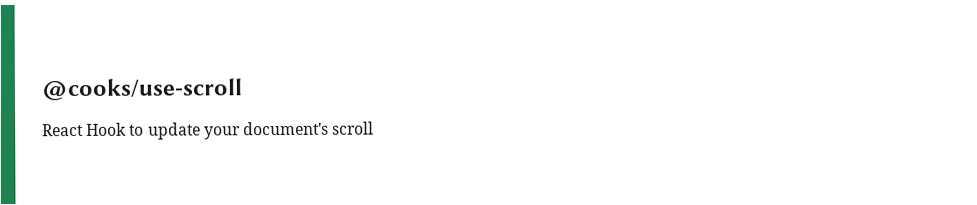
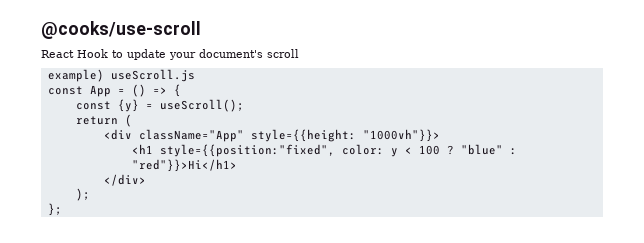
(375, 128) none -> [47,69,195,82] [47,84,181,97] [75,99,244,112] [75,114,132,127] [103,129,440,142] [131,144,517,157] [131,159,237,172] [103,174,146,186] [75,188,90,201] [47,203,62,216] // example) useScroll.js // const App = () => { // const {y} = useScroll(); // return ( // <div className="App" style={{height: "1000vh"}}> // <h1 style={{position:"fixed", color: y < 100 ? "blue" : "red"}}>Hi</h1> // </div> // ); // };

